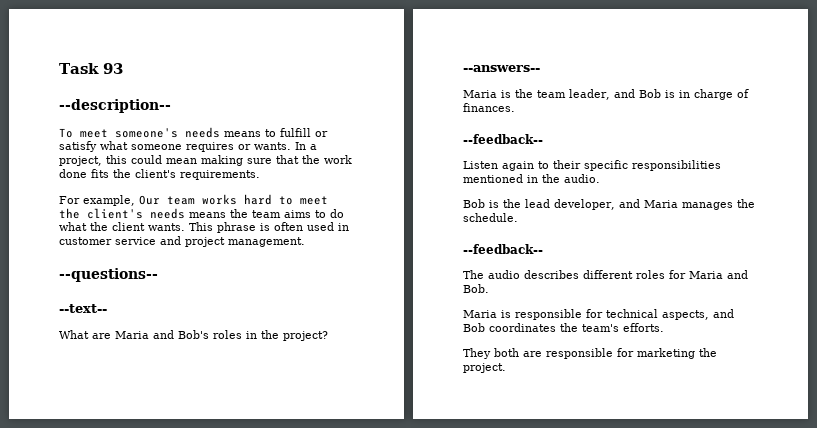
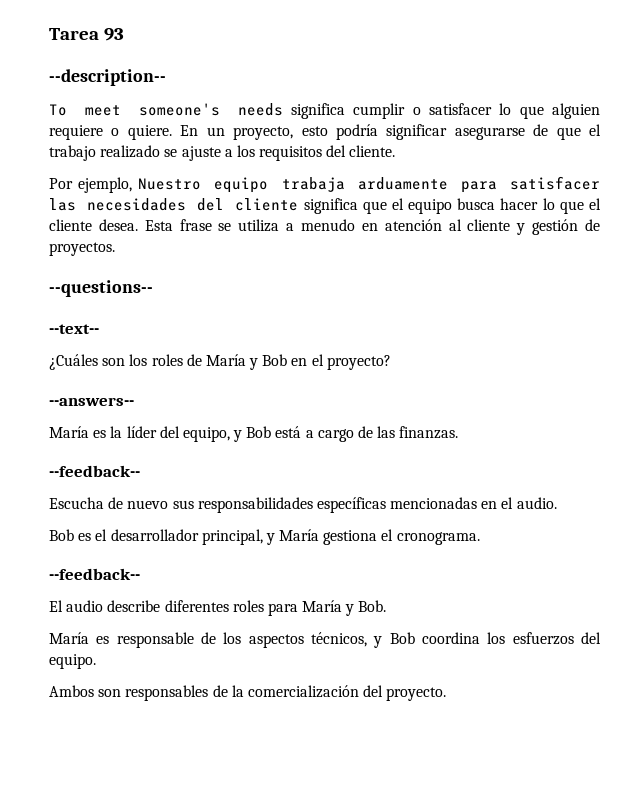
[59,63,99,74] Task -> [49,28,99,40] Tarea
[224,128,328,137] [59,141,317,152] [59,155,352,166] [59,169,260,180] [59,194,328,206] [59,208,344,219] [59,222,349,233] [59,236,305,247] [59,268,158,282] [59,304,107,313] [59,330,328,341] [463,65,540,72] [463,89,749,100] [463,103,515,112] [463,134,543,144] [463,160,721,171] [463,174,600,183] [463,199,755,210] [463,213,518,222] [463,244,543,254] [463,270,748,279] [463,284,489,293] [463,309,734,320] [463,323,664,332] [463,348,717,359] [463,363,506,373] means to fulfill or satisfy what someone requires or wants. In a project, this could mean making sure that the work done fits the client's requirements. // For example, Our team works hard to meet the client's needs means the team aims to do what the client wants. This phrase is often used in customer service and project management. // --questions-- // --text-- // What are Maria and Bob's roles in the project? // --answers-- // Maria is the team leader, and Bob is in charge of finances. // --feedback-- // Listen again to their specific responsibilities mentioned in the audio. // Bob is the lead developer, and Maria manages the schedule. // --feedback-- // The audio describes different roles for Maria and Bob. // Maria is responsible for technical aspects, and Bob coordinates the team's efforts. // They both are responsible for marketing the project. -> [291,103,600,119] [49,124,601,140] [49,145,396,161] [49,176,601,193] [49,198,602,214] [49,219,600,235] [49,242,115,256] [49,280,153,297] [49,324,99,334] [49,354,391,370] [49,397,134,406] [49,426,459,442] [49,465,140,477] [49,497,557,513] [49,529,480,545] [49,568,140,580] [49,600,387,616] [49,632,601,648] [49,654,96,669] [49,685,447,701] significa cumplir o satisfacer lo que alguien requiere o quiere. En un proyecto, esto podría significar asegurarse de que el trabajo realizado se ajuste a los requisitos del cliente. // Por ejemplo, Nuestro equipo trabaja arduamente para satisfacer las necesidades del cliente significa que el equipo busca hacer lo que el cliente desea. Esta frase se utiliza a menudo en atención al cliente y gestión de proyectos. // --questions-- // --text-- // ¿Cuáles son los roles de María y Bob en el proyecto? // --answers-- // María es la líder del equipo, y Bob está a cargo de las finanzas. // --feedback-- // Escucha de nuevo sus responsabilidades específicas mencionadas en el audio. // Bob es el desarrollador principal, y María gestiona el cronograma. // --feedback-- // El audio describe diferentes roles para María y Bob. // María es responsable de los aspectos técnicos, y Bob coordina los esfuerzos del equipo. // Ambos son responsables de la comercialización del proyecto.

